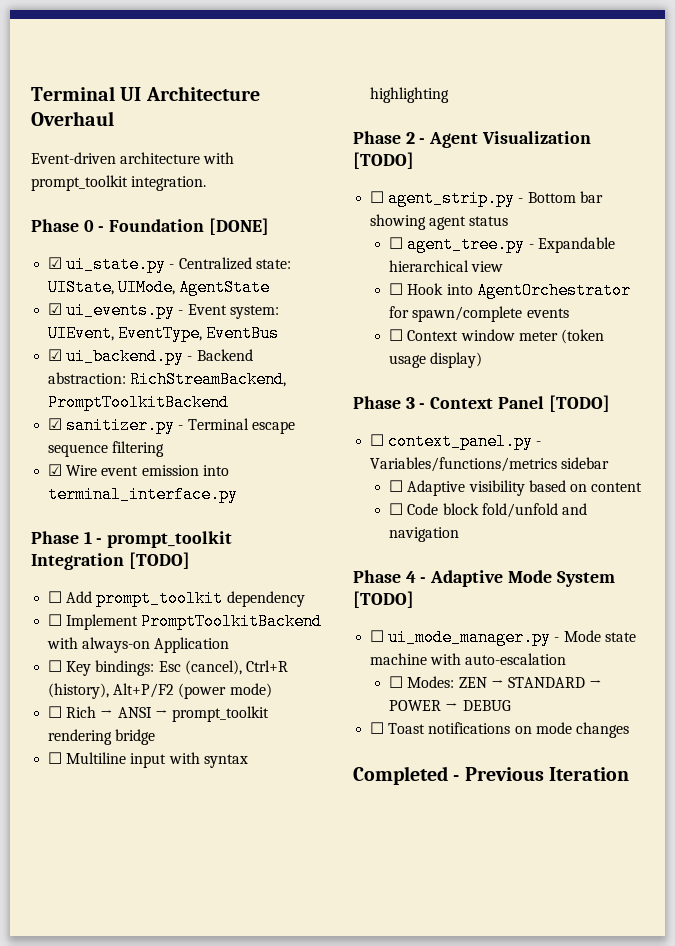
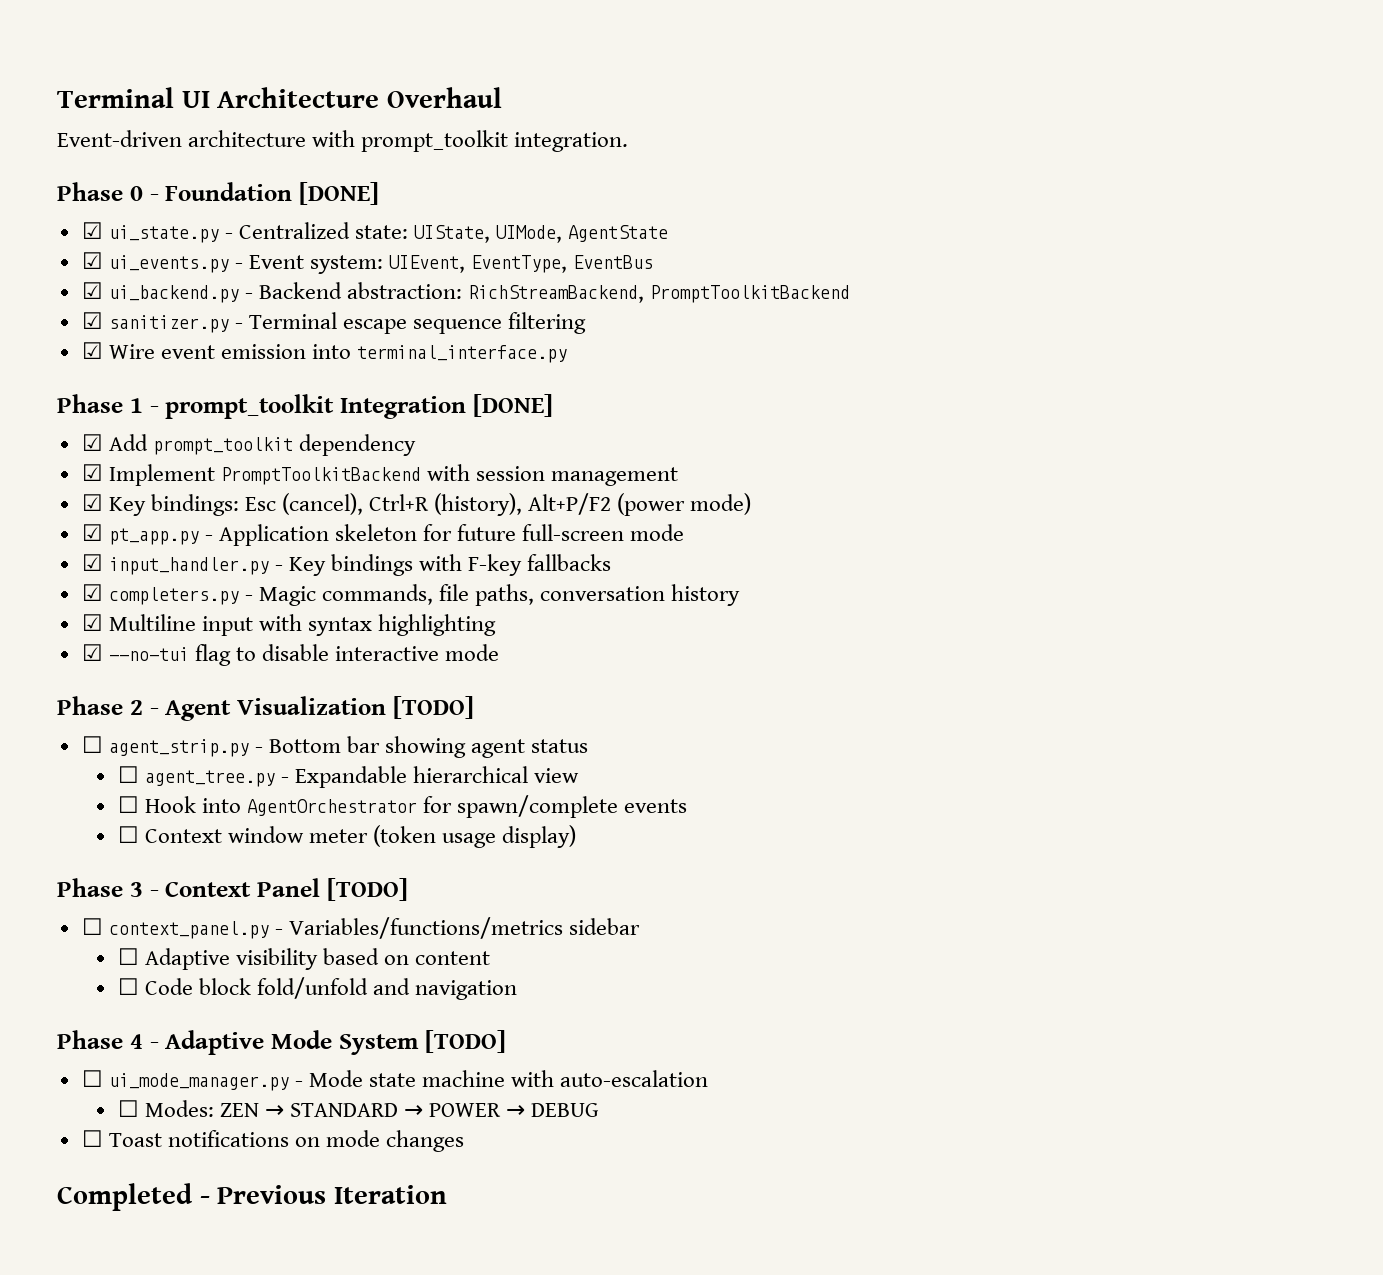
[128,552,190,569] [48,591,63,603] [TODO] // ☐ -> [472,394,553,417] [81,434,103,451] [DONE] // ☑
[48,614,63,626] ☐ -> [81,464,103,481] ☑
[82,637,230,653] [48,660,63,672] always-on Application // ☐ -> [476,466,679,486] [81,494,103,511] session management // ☑
[48,706,269,722] [48,729,156,745] [48,752,63,764] ☐ Rich → ANSI → prompt_toolkit rendering bridge // ☐ -> [81,524,685,546] [81,554,612,576] [81,584,741,606] [81,614,103,631] ☑ pt_app.py - Application skeleton for future full-screen mode // ☑ input_handler.py - Key bindings with F-key fallbacks // ☑ completers.py - Magic commands, file paths, conversation history // ☑
(450, 95) none -> [81,644,500,666] // ☑ --no-tui flag to disable interactive mode

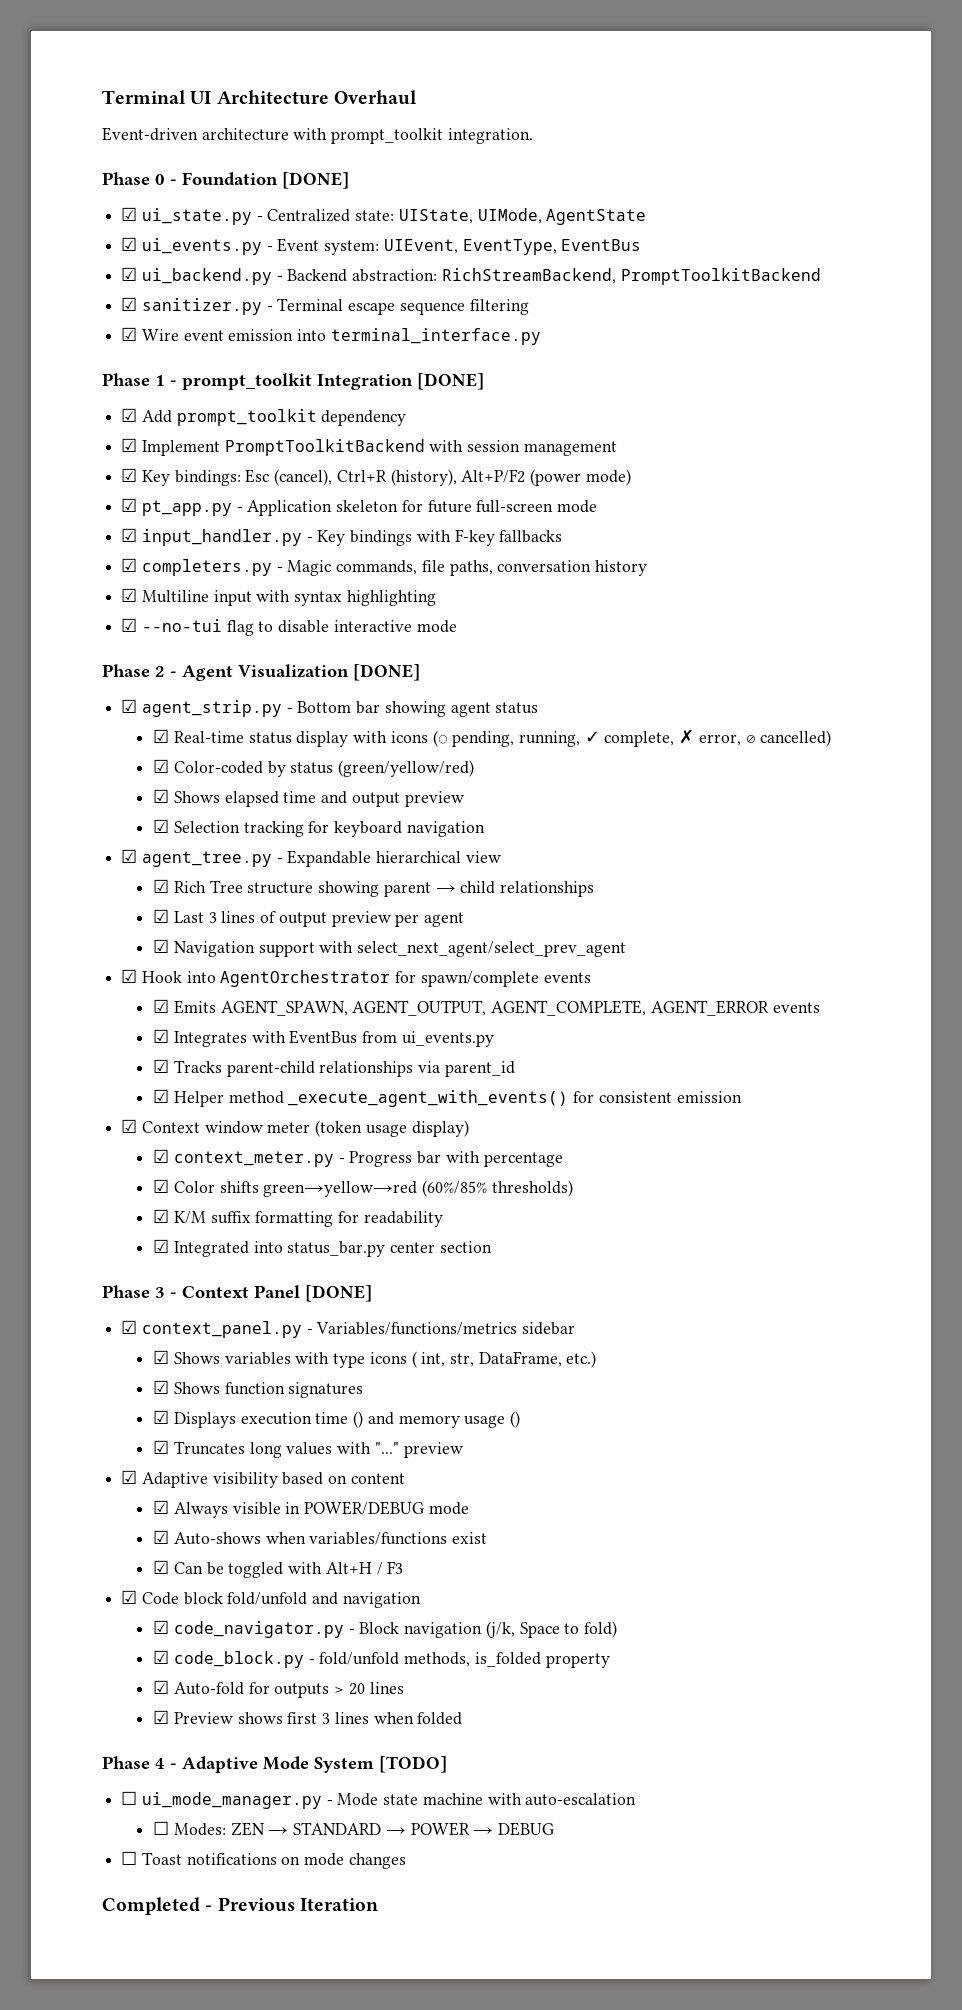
[392,696,474,719] [81,736,103,753] [TODO] // ☐ -> [353,664,420,681] [121,699,138,713] [DONE] // ☑
[117,766,139,783] ☐ -> [153,729,832,747] [153,759,475,777] [153,789,464,807] [153,819,485,837] [121,849,138,863] ☑ Real-time status display with icons (○ pending, running, ✓ complete, ✗ error, ⊘ cancelled) // ☑ Color-coded by status (green/yellow/red) // ☑ Shows elapsed time and output preview // ☑ Selection tracking for keyboard navigation // ☑
[117,796,139,813] ☐ -> [153,879,594,897] [153,909,464,927] [153,939,627,957] [121,969,138,983] ☑ Rich Tree structure showing parent → child relationships // ☑ Last 3 lines of output preview per agent // ☑ Navigation support with select_next_agent/select_prev_agent // ☑
[117,826,139,843] ☐ -> [153,999,820,1016] [153,1029,494,1047] [153,1059,515,1077] [153,1089,742,1107] [121,1119,138,1133] ☑ Emits AGENT_SPAWN, AGENT_OUTPUT, AGENT_COMPLETE, AGENT_ERROR events // ☑ Integrates with EventBus from ui_events.py // ☑ Tracks parent-child relationships via parent_id // ☑ Helper method _execute_agent_with_events() for consistent emission // ☑
(576, 836) none -> [153,1149,563,1167] [153,1179,573,1197] [153,1209,443,1227] [153,1239,492,1257] // ☑ context_meter.py - Progress bar with percentage // ☑ Color shifts green→yellow→red (60%/85% thresholds) // ☑ K/M suffix formatting for readability // ☑ Integrated into status_bar.py center section
[326,878,408,901] [81,918,103,935] [TODO] // ☐ -> [305,1285,372,1302] [121,1320,138,1334] [DONE] // ☑
[117,948,139,965] ☐ -> [153,1350,597,1368] [153,1380,364,1398] [153,1410,520,1428] [153,1440,463,1458] [121,1470,138,1484] ☑ Shows variables with type icons ( int, str, DataFrame, etc.) // ☑ Shows function signatures // ☑ Displays execution time () and memory usage () // ☑ Truncates long values with "..." preview // ☑
[117,978,139,995] ☐ -> [153,1500,469,1518] [153,1530,488,1545] [153,1560,404,1578] [121,1590,138,1604] ☑ Always visible in POWER/DEBUG mode // ☑ Auto-shows when variables/functions exist // ☑ Can be toggled with Alt+H / F3 // ☑
(517, 990) none -> [153,1620,617,1638] [153,1650,610,1668] [153,1680,404,1698] [153,1710,463,1725] // ☑ code_navigator.py - Block navigation (j/k, Space to fold) // ☑ code_block.py - fold/unfold methods, is_folded property // ☑ Auto-fold for outputs > 20 lines // ☑ Preview shows first 3 lines when folded

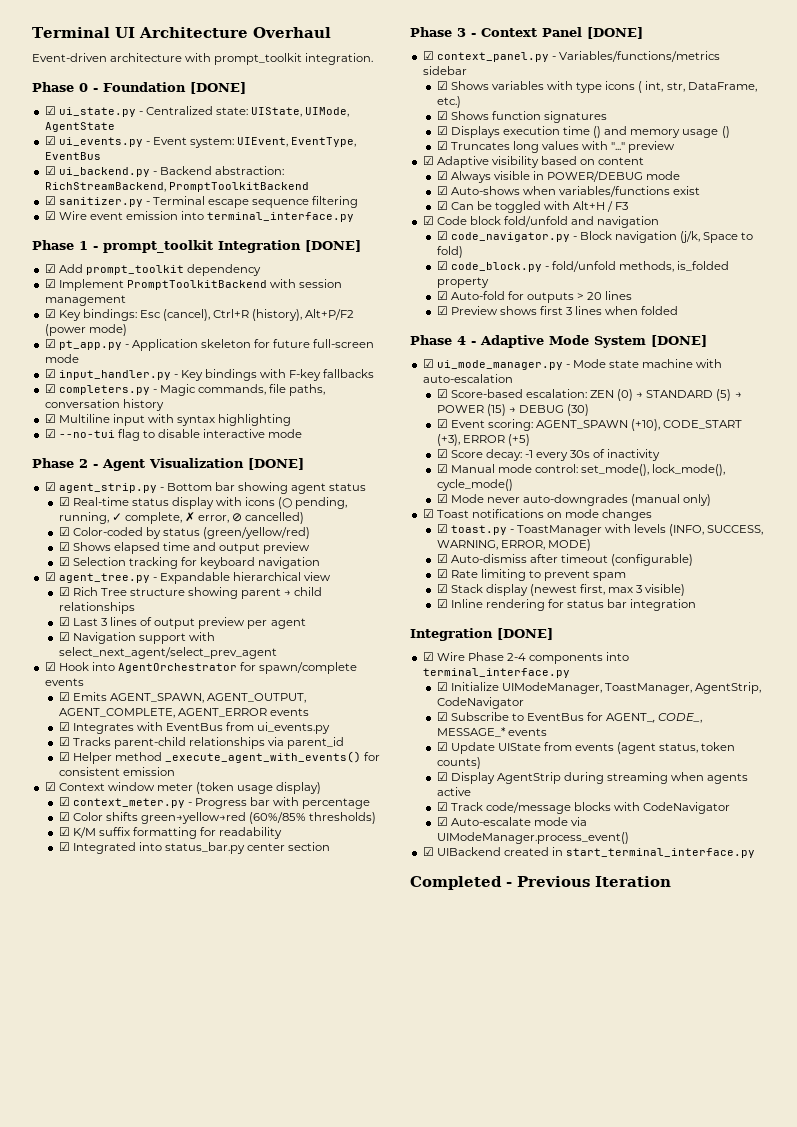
[379,1756,447,1773] [121,1791,138,1805] [TODO] // ☐ -> [651,335,707,347] [422,359,434,368] [DONE] // ☑
[153,1821,265,1836] ☐ Modes: ZEN -> [436,389,634,401] ☑ Score-based escalation: ZEN (0)
(382, 1828) none -> [716,389,732,401] (5)
(470, 1829) none -> [486,404,506,416] (15)
[121,1851,138,1865] // ☐ -> [567,404,590,416] [436,419,743,431] [436,434,530,446] [436,449,661,461] [436,464,726,476] [436,479,513,491] [436,494,712,506] [422,509,434,518] (30) // ☑ Event scoring: AGENT_SPAWN (+10), CODE_START (+3), ERROR (+5) // ☑ Score decay: -1 every 30s of inactivity // ☑ Manual mode control: set_mode(), lock_mode(), cycle_mode() // ☑ Mode never auto-downgrades (manual only) // ☑
(406, 1861) none -> [436,524,764,536] [436,539,591,551] [436,554,694,566] [436,569,627,581] [436,584,686,596] [436,599,697,611] [410,628,553,641] [422,652,630,664] [422,668,570,678] [436,682,762,694] [436,697,524,709] [436,712,703,723] [436,727,547,737] [436,742,736,754] [436,757,481,769] [436,772,749,784] [436,787,471,796] [436,802,731,814] [436,817,588,826] [436,832,629,844] [422,847,756,858] // ☑ toast.py - ToastManager with levels (INFO, SUCCESS, WARNING, ERROR, MODE) // ☑ Auto-dismiss after timeout (configurable) // ☑ Rate limiting to prevent spam // ☑ Stack display (newest first, max 3 visible) // ☑ Inline rendering for status bar integration // Integration [DONE] // ☑ Wire Phase 2-4 components into terminal_interface.py // ☑ Initialize UIModeManager, ToastManager, AgentStrip, CodeNavigator // ☑ Subscribe to EventBus for AGENT_, CODE_, MESSAGE_* events // ☑ Update UIState from events (agent status, token counts) // ☑ Display AgentStrip during streaming when agents active // ☑ Track code/message blocks with CodeNavigator // ☑ Auto-escalate mode via UIModeManager.process_event() // ☑ UIBackend created in start_terminal_interface.py

